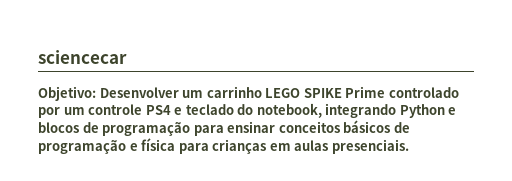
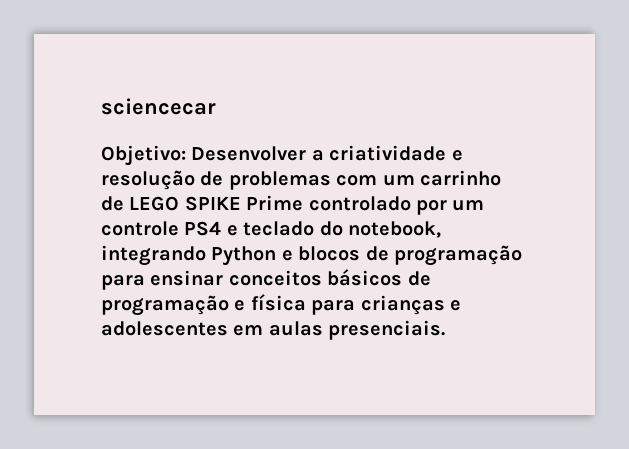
(179, 92) none -> [311,145,463,161] [101,170,378,190] a criatividade e resolução de problemas com
(262, 92) none -> [101,196,124,211] de
(267, 146) none -> [450,300,461,311] [101,321,228,336] e adolescentes

